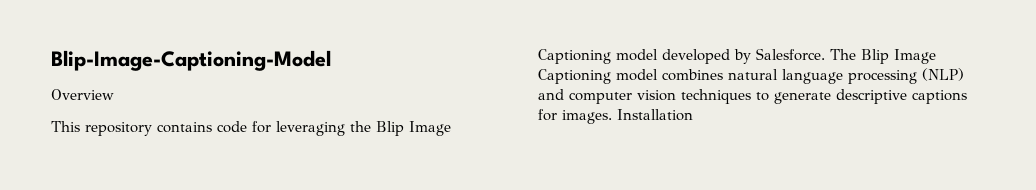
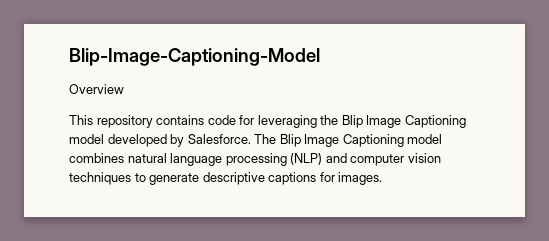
[617,109,693,121] Installation -> (383, 178) none

